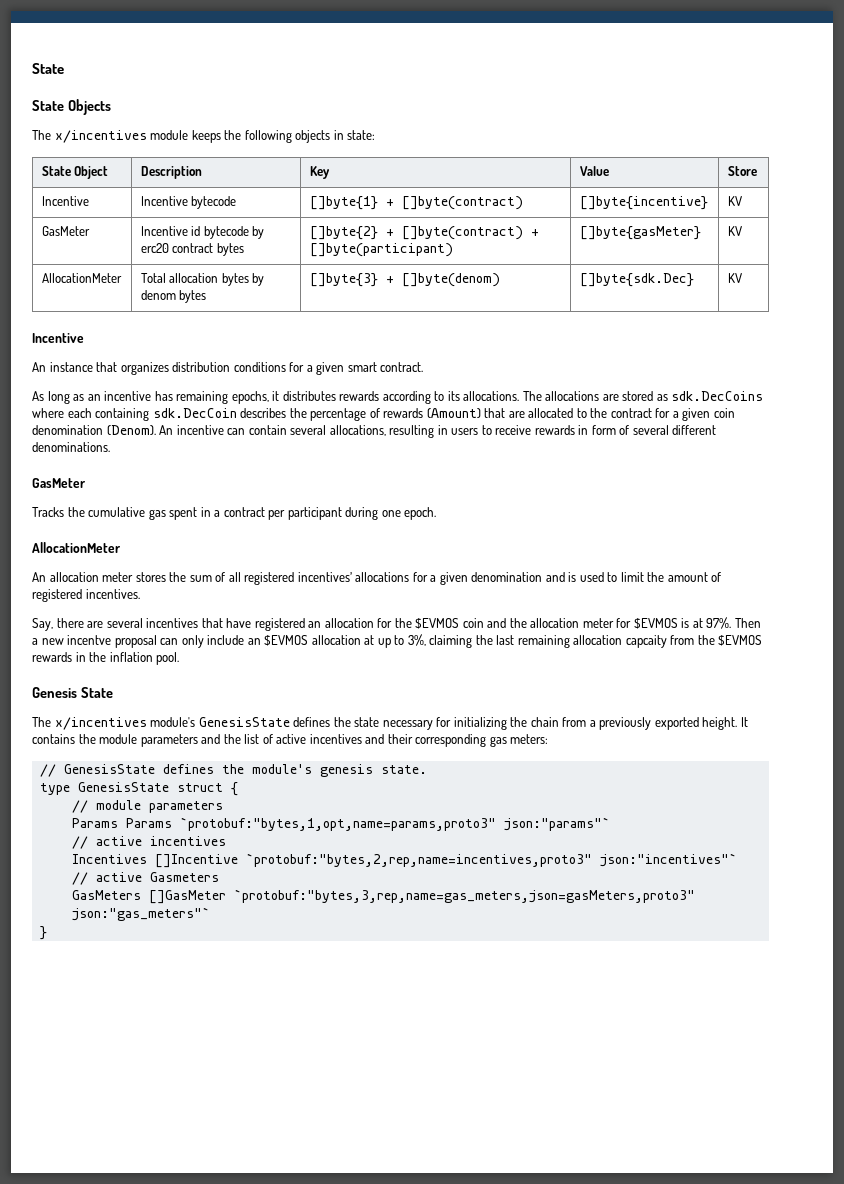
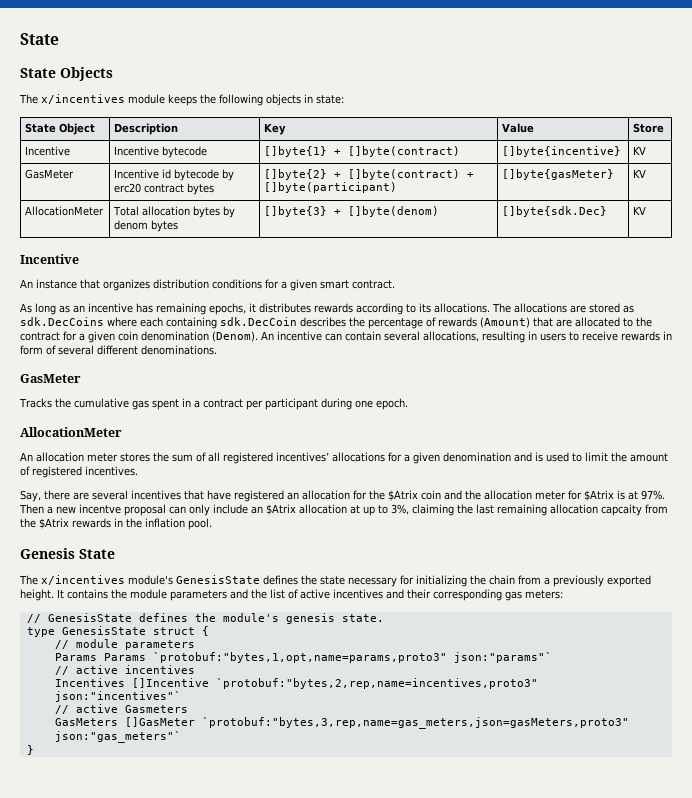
[415,618,460,629] $EVMOS -> [388,490,418,501] $Atrix
[633,618,678,629] $EVMOS -> [584,490,614,501] $Atrix
[264,635,309,646] $EVMOS -> [266,504,296,515] $Atrix
[718,635,763,646] $EVMOS -> [39,518,69,529] $Atrix

